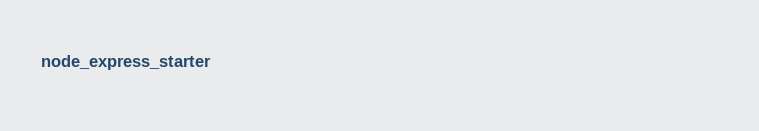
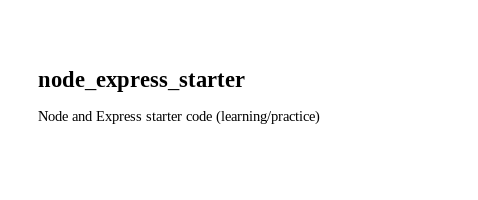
(211, 62) none -> [38,110,320,125] // Node and Express starter code (learning/practice)

